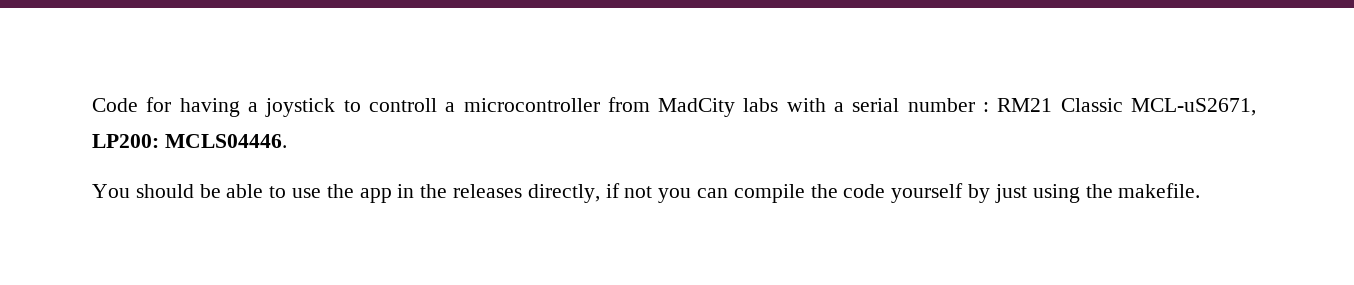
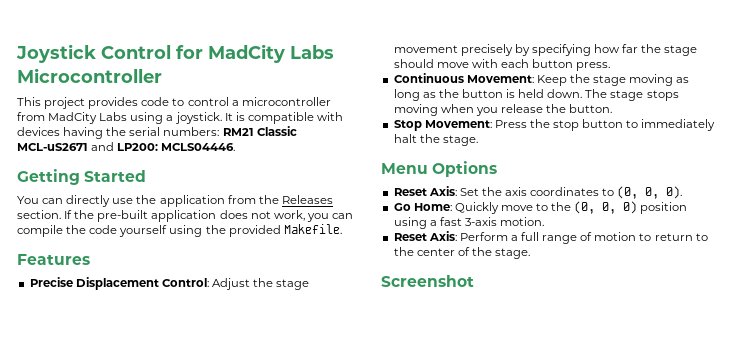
[92,97,1256,117] Code for having a joystick to controll a microcontroller from MadCity labs with a serial number : RM21 Classic MCL-uS2671, -> [16,44,334,63] [17,68,162,83] [17,97,331,109] [17,112,343,124] [17,126,297,139] [17,142,115,151] Joystick Control for MadCity Labs Microcontroller // This project provides code to control a microcontroller from MadCity Labs using a joystick. It is compatible with devices having the serial numbers: RM21 Classic MCL-uS2671 and
(287, 141) none -> [17,169,147,185] // Getting Started
[135,183,653,203] should be able to use the app in the releases directly, if not -> [42,195,333,207] [17,210,305,222] can directly use the application from the Releases section. If the pre-built application does not work,
[968,183,1201,203] by just using the makefile. -> [169,224,342,237] [17,254,90,265] [29,277,310,290] [393,44,698,56] [393,59,611,71] [393,73,690,86] [393,89,679,101] [393,104,613,116] [393,119,716,131] [393,134,478,146] [381,161,498,177] [393,186,683,199] [393,201,688,214] [393,217,545,229] [393,231,708,244] [393,247,531,259] [381,275,474,287] using the provided Makefile. // Features // Precise Displacement Control: Adjust the stage movement precisely by specifying how far the stage should move with each button press. // Continuous Movement: Keep the stage moving as long as the button is held down. The stage stops moving when you release the button. // Stop Movement: Press the stop button to immediately halt the stage. // Menu Options // Reset Axis: Set the axis coordinates to (0, 0, 0). // Go Home: Quickly move to the (0, 0, 0) position using a fast 3-axis motion. // Reset Axis: Perform a full range of motion to return to the center of the stage. // Screenshot

